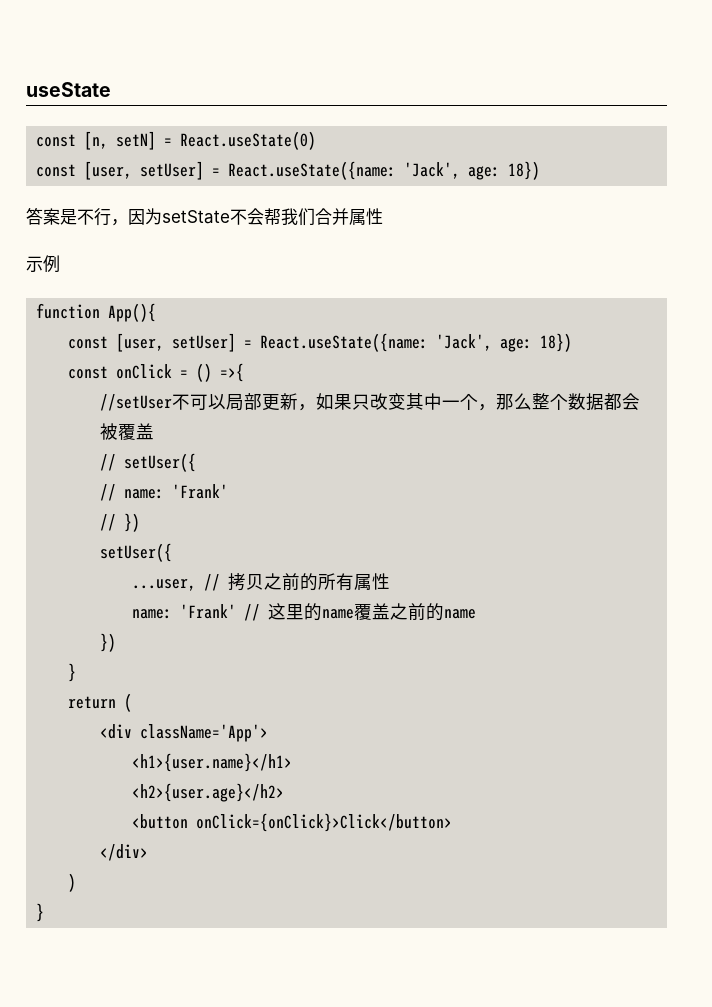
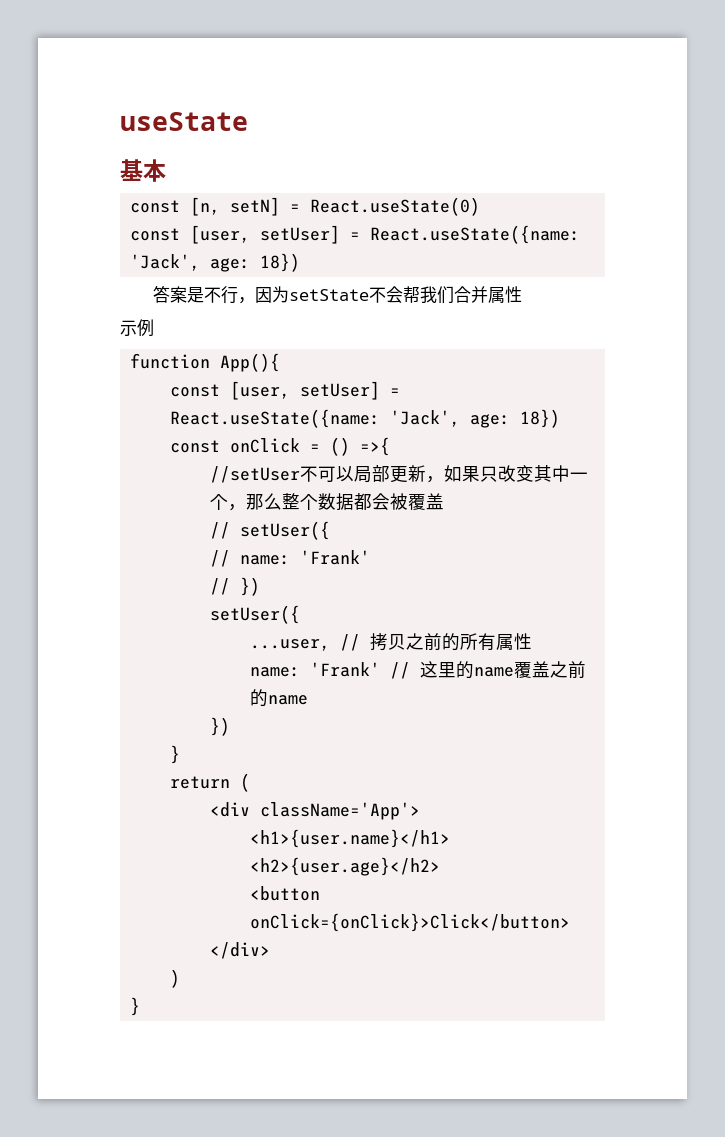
(111, 89) none -> [120,159,166,182] // 基本

